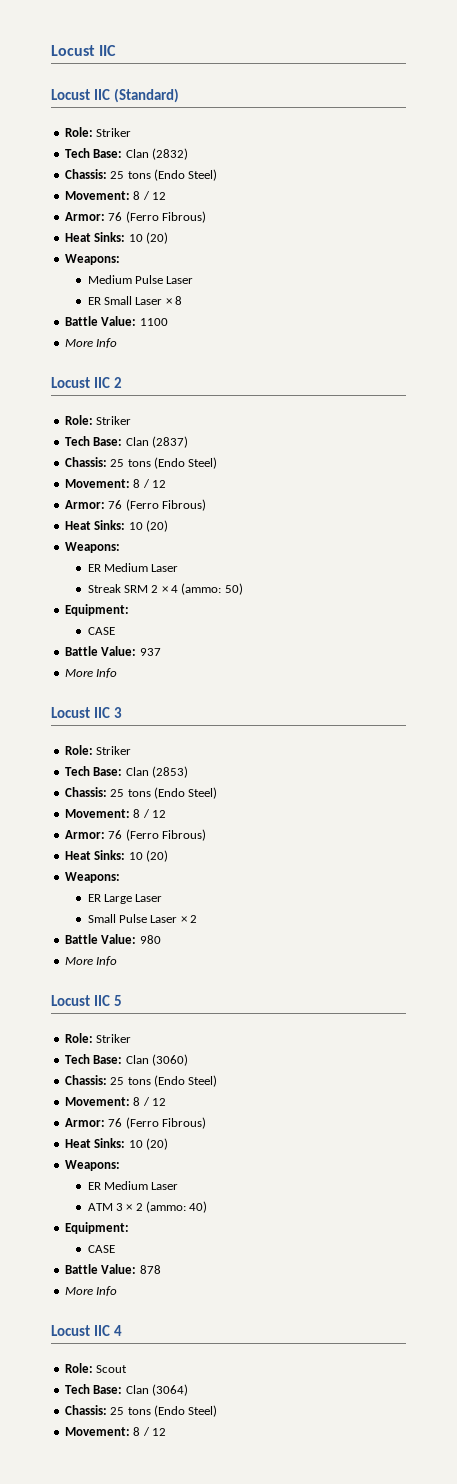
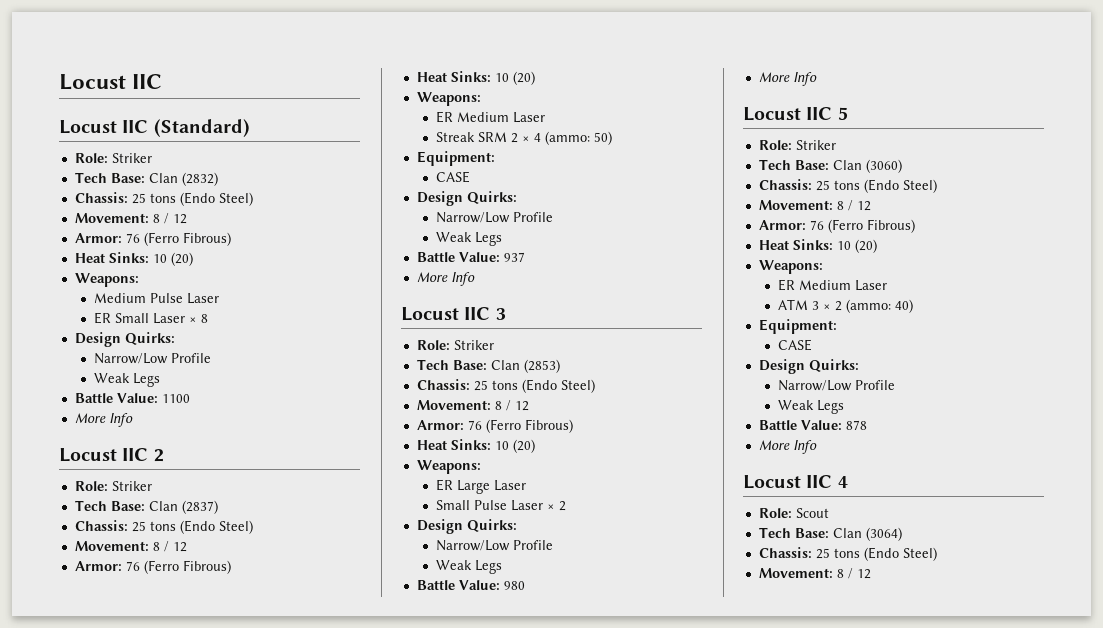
(183, 300) none -> [74,332,175,347] [93,353,211,364] [93,373,160,387] // Design Quirks: // Narrow/Low Profile // Weak Legs
(115, 631) none -> [416,191,517,206] [435,212,553,223] [435,232,502,246] // Design Quirks: // Narrow/Low Profile // Weak Legs
(198, 919) none -> [416,519,517,534] [435,540,553,551] [435,560,502,574] // Design Quirks: // Narrow/Low Profile // Weak Legs
(115, 1249) none -> [758,359,859,374] [777,380,895,391] [777,400,844,414] // Design Quirks: // Narrow/Low Profile // Weak Legs

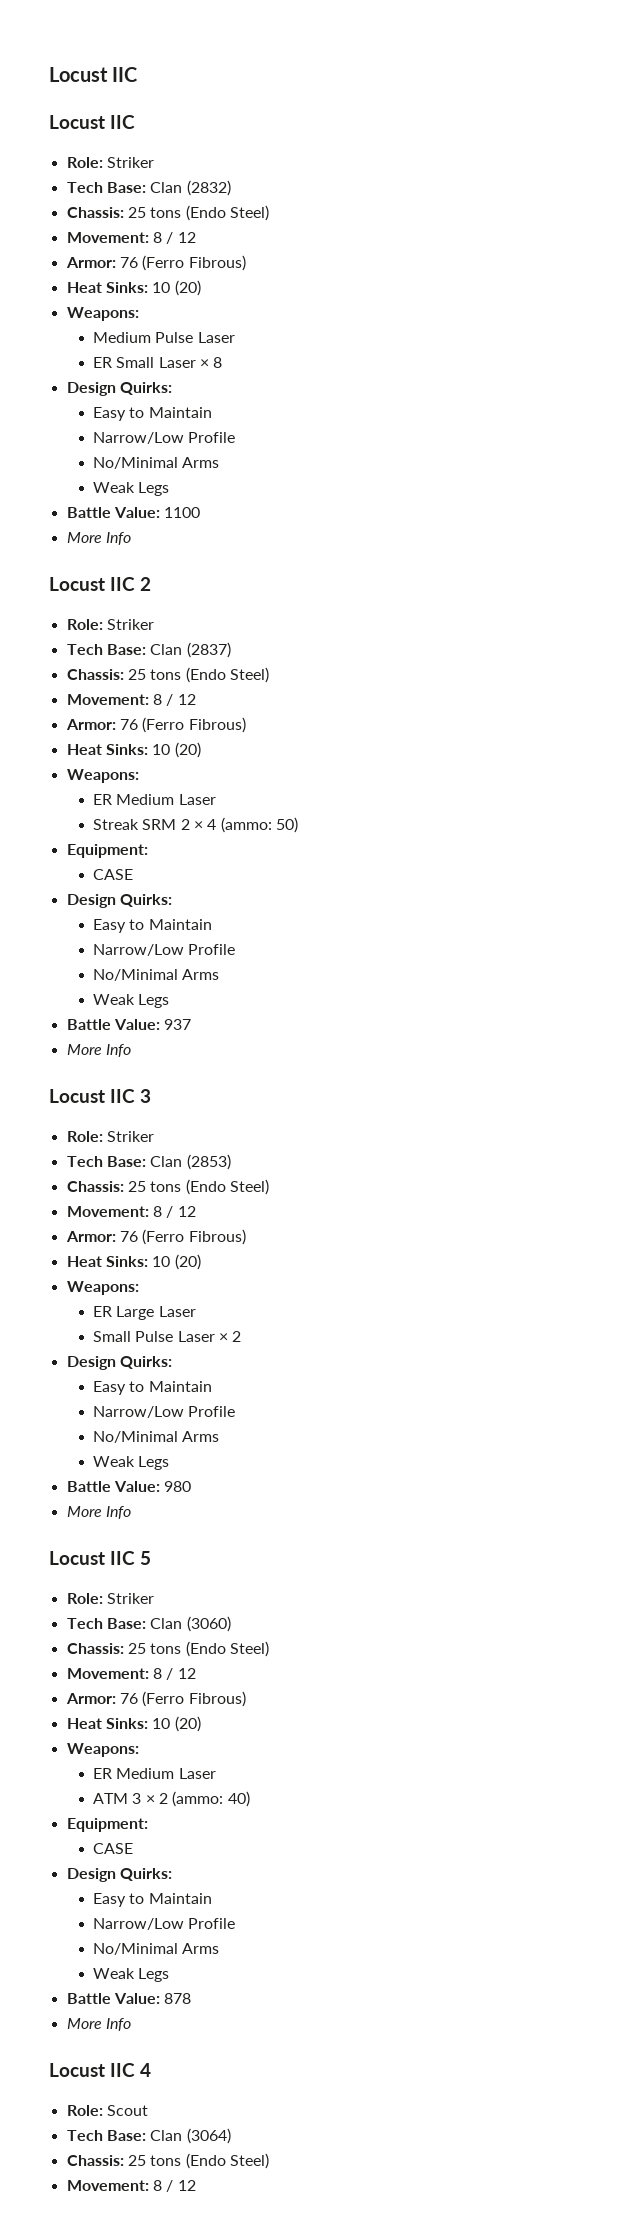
[153,119,250,137] (Standard) -> (135, 122) none
[93,353,211,364] // Narrow/Low Profile -> [93,407,212,421] [93,432,236,444] [93,457,220,469] // Easy to Maintain // Narrow/Low Profile // No/Minimal Arms
[435,212,553,223] // Narrow/Low Profile -> [93,919,212,933] [93,944,236,956] [93,969,220,981] // Easy to Maintain // Narrow/Low Profile // No/Minimal Arms
[435,540,553,551] // Narrow/Low Profile -> [93,1381,212,1395] [93,1406,236,1418] [93,1431,220,1443] // Easy to Maintain // Narrow/Low Profile // No/Minimal Arms
[777,380,895,391] // Narrow/Low Profile -> [93,1893,212,1907] [93,1918,236,1930] [93,1943,220,1955] // Easy to Maintain // Narrow/Low Profile // No/Minimal Arms

